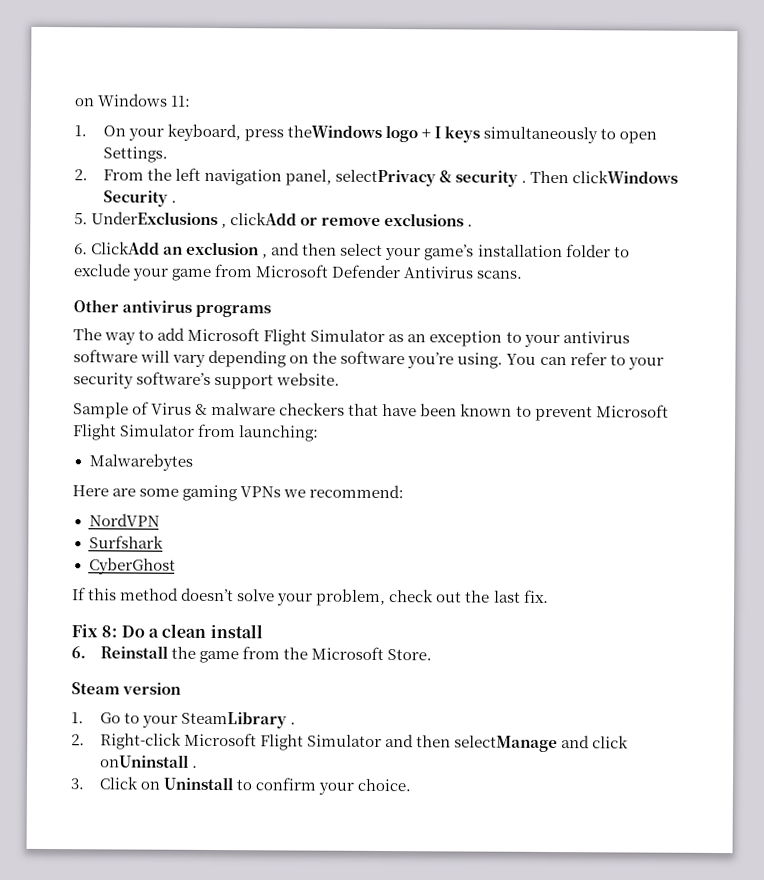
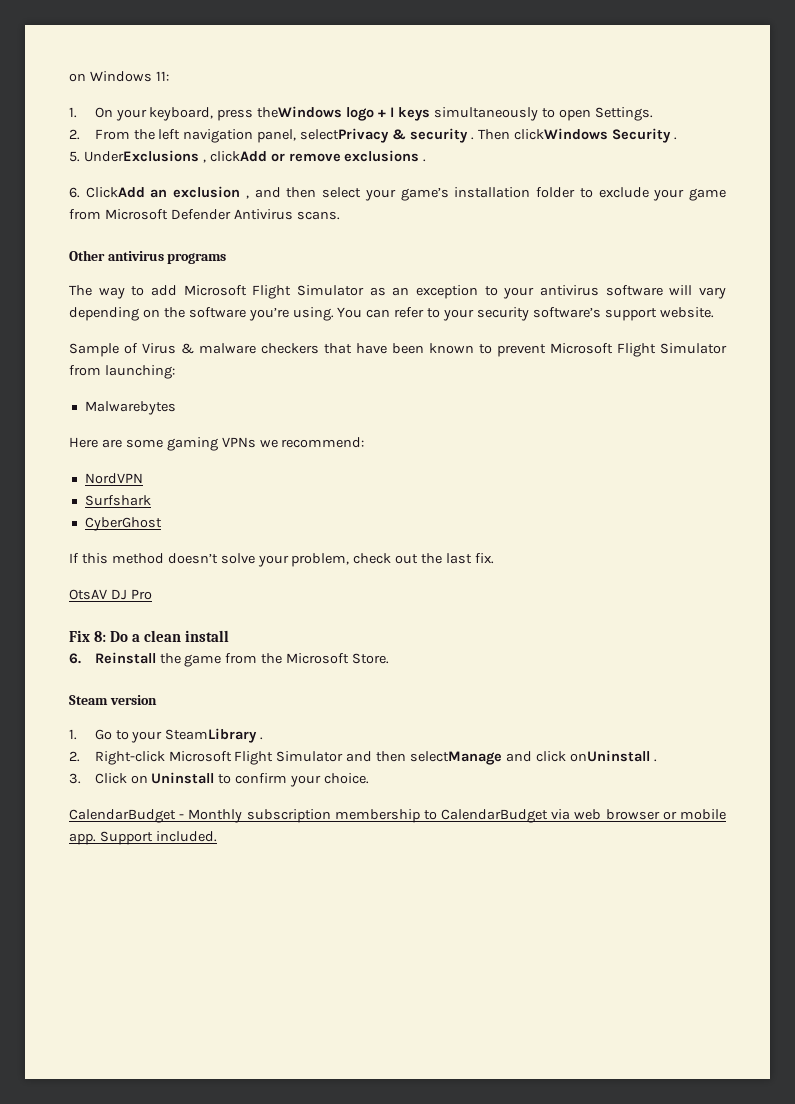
(549, 596) none -> [69,589,152,600] // OtsAV DJ Pro
(412, 785) none -> [69,809,726,823] [69,831,217,845] // CalendarBudget - Monthly subscription membership to CalendarBudget via web browser or mobile app. Support included.

